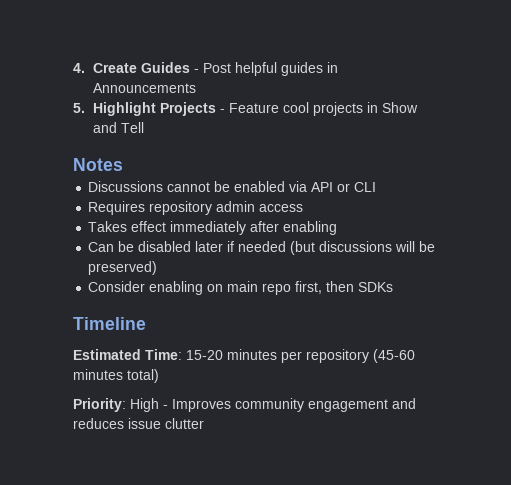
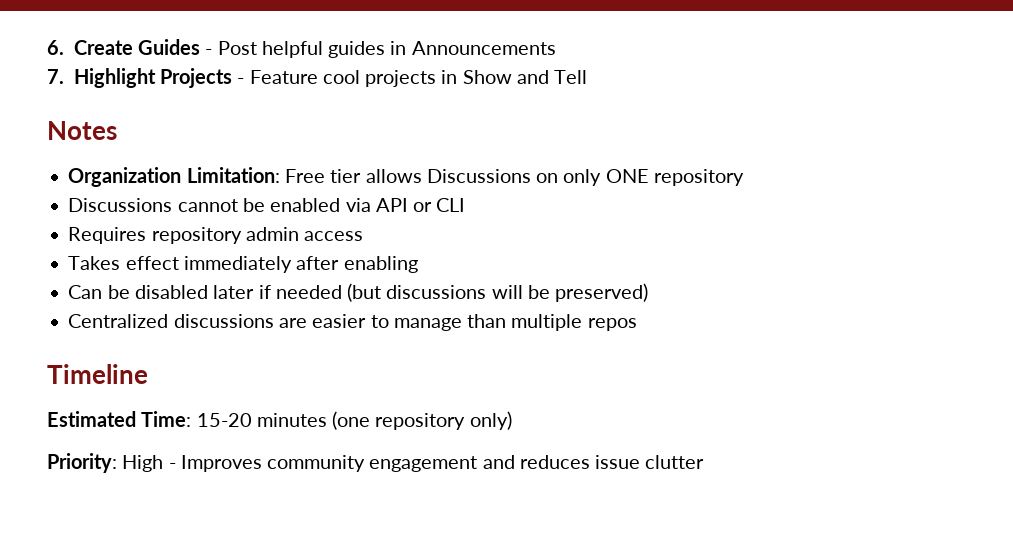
[73,63,85,73] 4. -> [47,40,64,55] 6.
[73,103,85,113] 5. -> [47,69,64,84] 7.
(123, 164) none -> [68,167,744,187] // Organization Limitation: Free tier allows Discussions on only ONE repository
[88,281,394,295] Consider enabling on main repo first, then SDKs -> [68,314,637,331] Centralized discussions are easier to manage than multiple repos
[281,349,415,363] [73,369,159,383] per repository (45-60 minutes total) -> [332,411,512,430] (one repository only)

